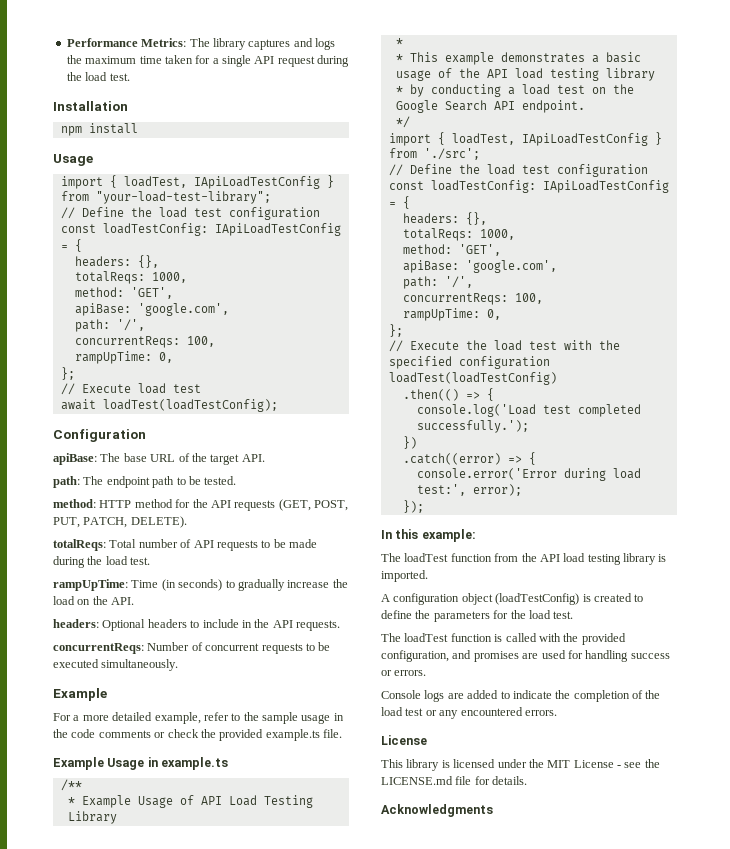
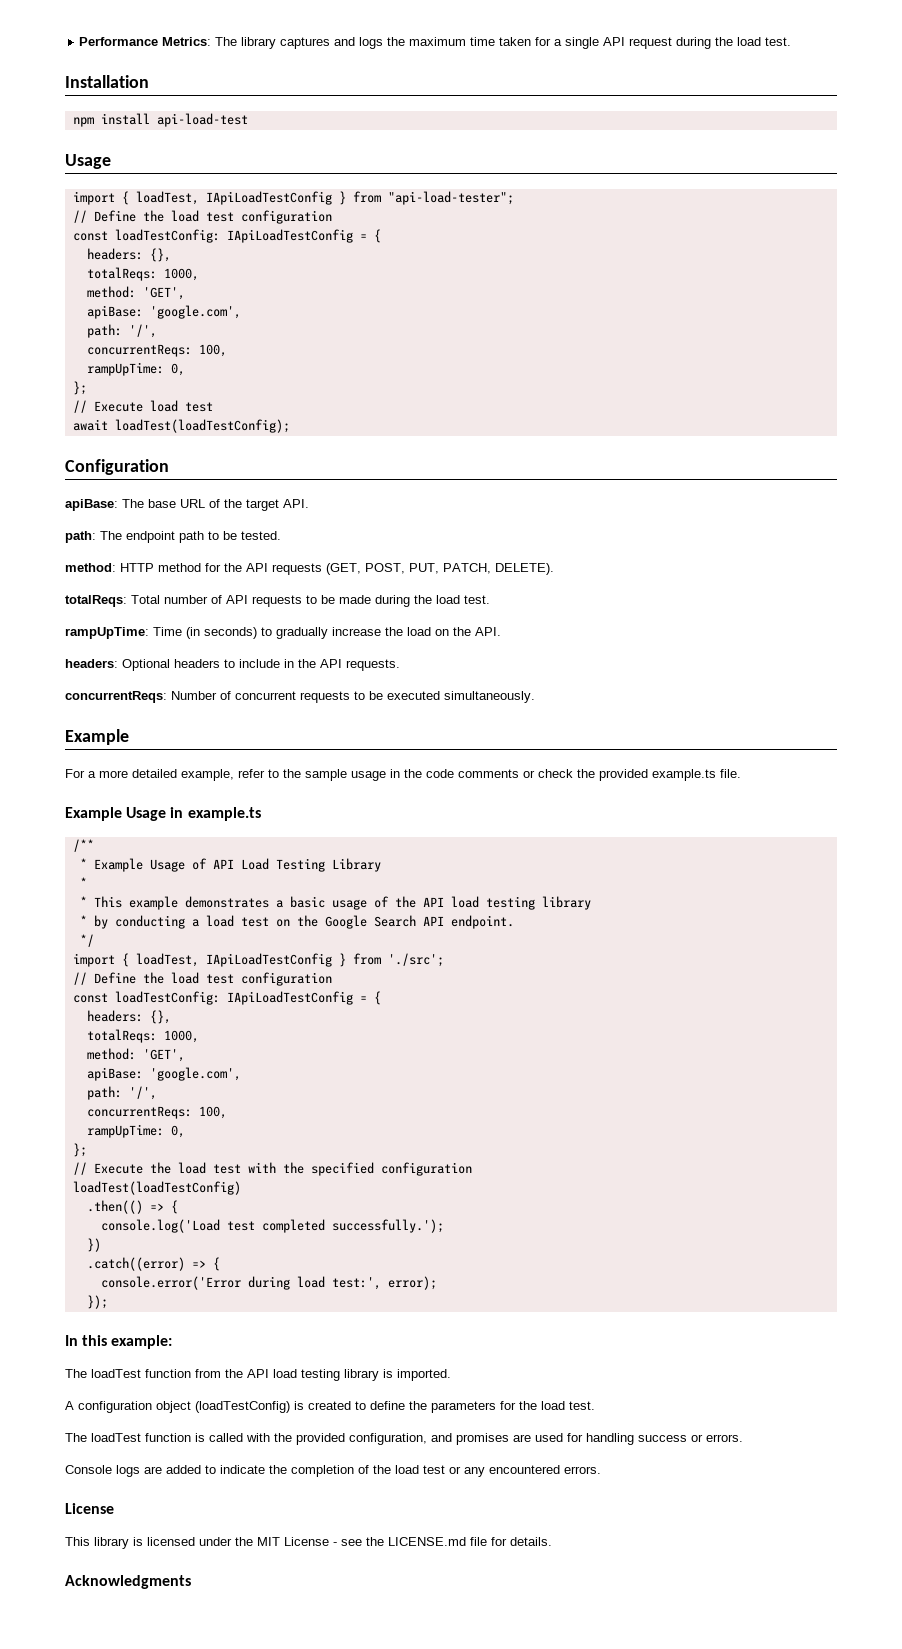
(138, 128) none -> [156,113,248,127] api-load-test
[95,191,271,204] "your-load-test-library"; -> [387,191,514,205] "api-load-tester";

